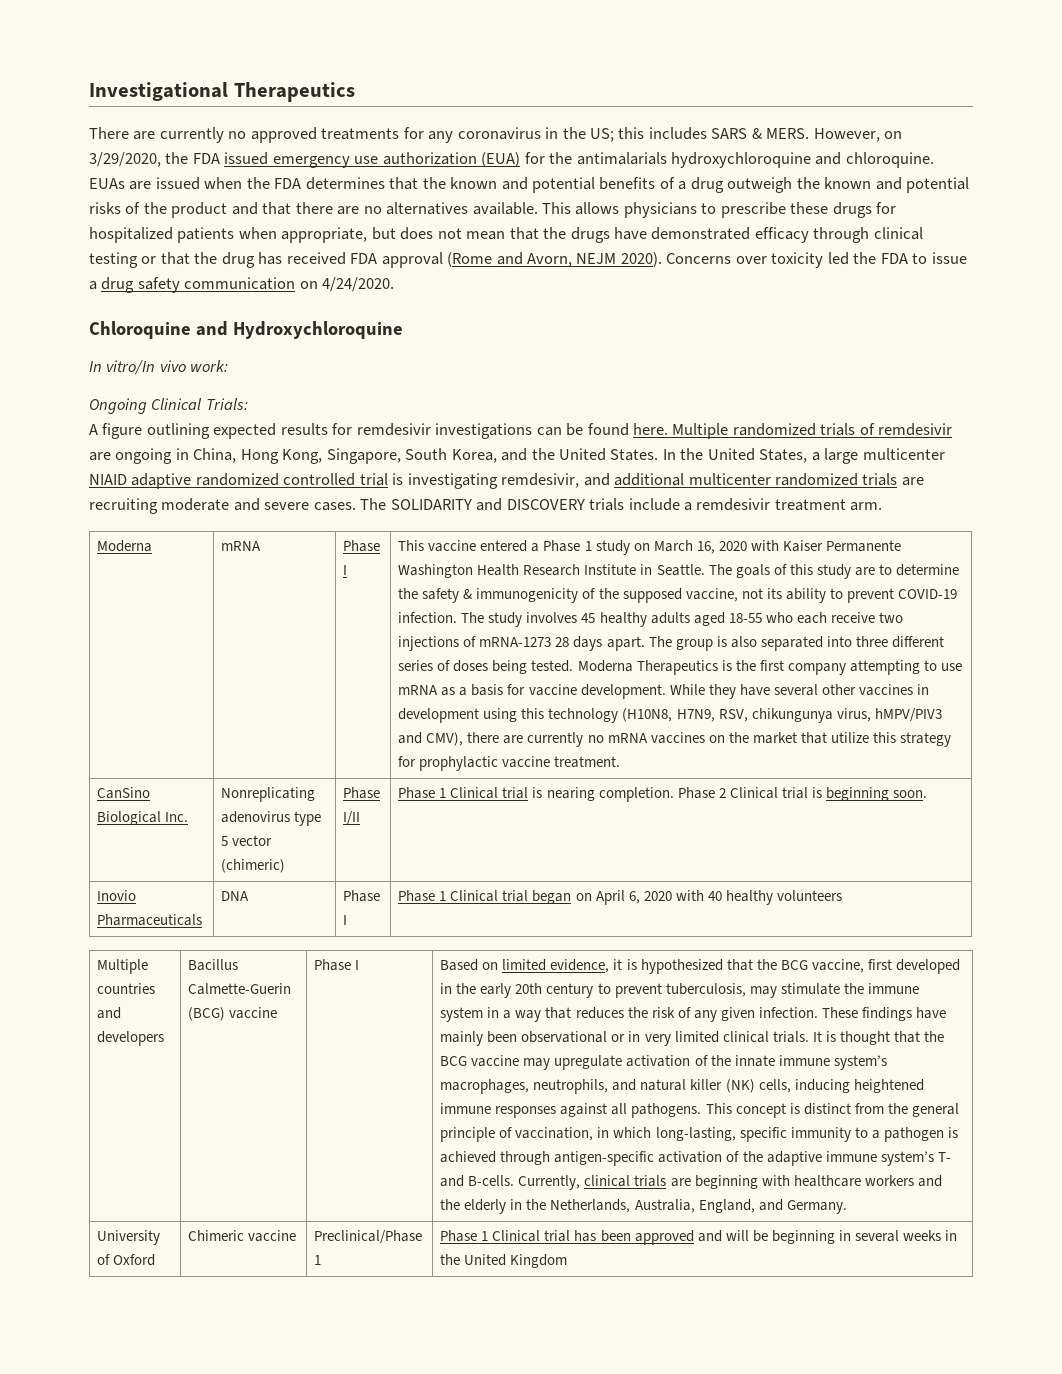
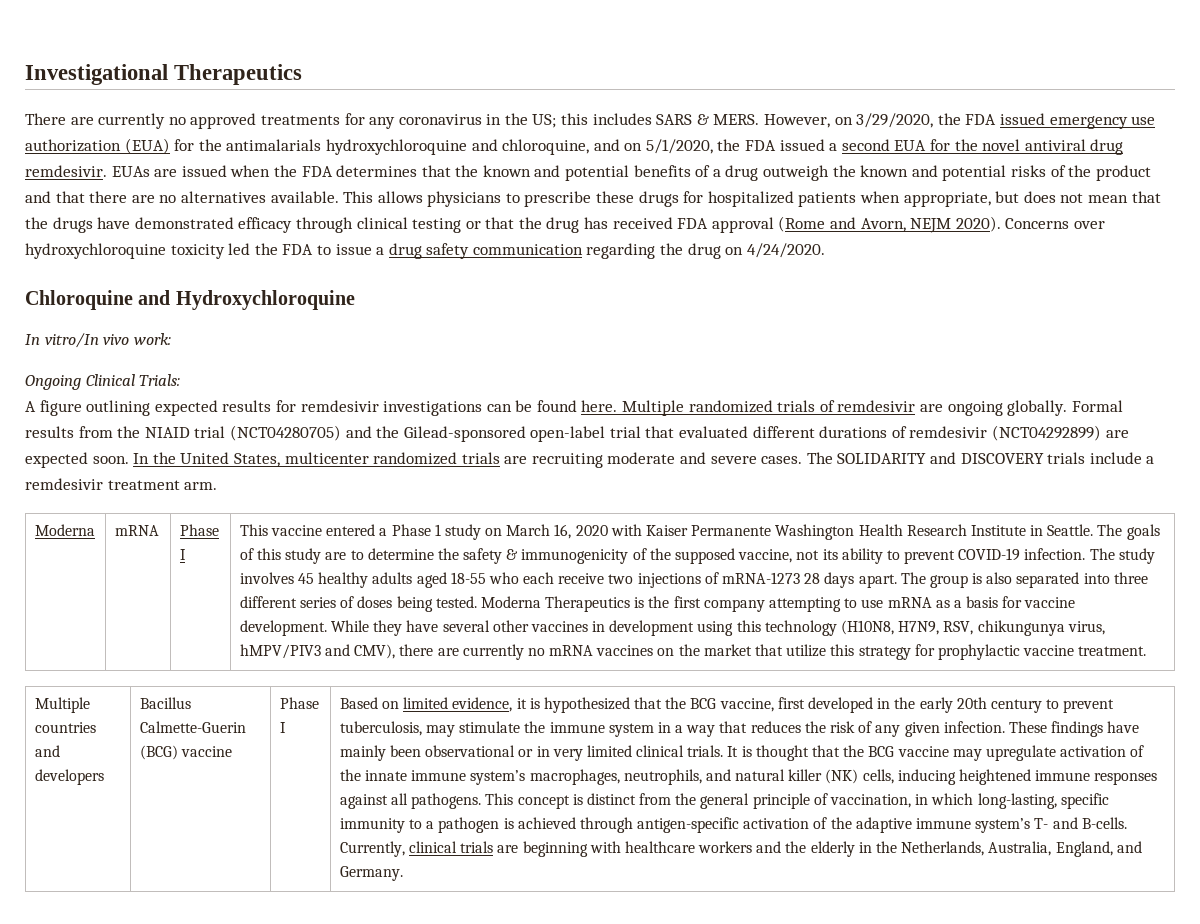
[845,152,934,168] chloroquine. -> [502,139,1124,155] [25,165,107,177] chloroquine, and on 5/1/2020, the FDA issued a second EUA for the novel antiviral drug remdesivir.
(767, 260) none -> [25,243,166,259] hydroxychloroquine
(296, 283) none -> [586,243,721,259] regarding the drug
[175,448,945,464] [89,473,685,489] in China, Hong Kong, Singapore, South Korea, and the United States. In the United States, a large multicenter NIAID adaptive randomized controlled trial is investigating remdesivir, and additional -> [1007,400,1123,416] [25,425,1129,442] [25,452,280,468] globally. Formal results from the NIAID trial (NCT04280705) and the Gilead-sponsored open-label trial that evaluated different durations of remdesivir (NCT04292899) are expected soon. In the United States,
[97,787,151,799] [97,811,189,825] [221,787,316,802] [221,811,322,826] [221,835,273,846] [221,859,286,873] [343,787,381,799] [343,811,361,825] [398,787,927,802] [97,890,137,901] [97,914,203,926] [221,891,250,901] [343,890,381,902] [343,915,348,925] [398,890,842,905] // CanSino Biological Inc. | Nonreplicating adenovirus type 5 vector (chimeric) | Phase I/II | Phase 1 Clinical trial is nearing completion. Phase 2 Clinical trial is beginning soon. // Inovio Pharmaceuticals | DNA | Phase I | Phase 1 Clinical trial began on April 6, 2020 with 40 healthy volunteers -> (1147, 651) none
[97,1230,161,1245] [97,1254,156,1266] [188,1230,297,1242] [314,1230,423,1244] [314,1255,322,1265] [440,1230,957,1245] [440,1254,568,1268] // University of Oxford | Chimeric vaccine | Preclinical/Phase 1 | Phase 1 Clinical trial has been approved and will be beginning in several weeks in the United Kingdom -> (403, 873) none

